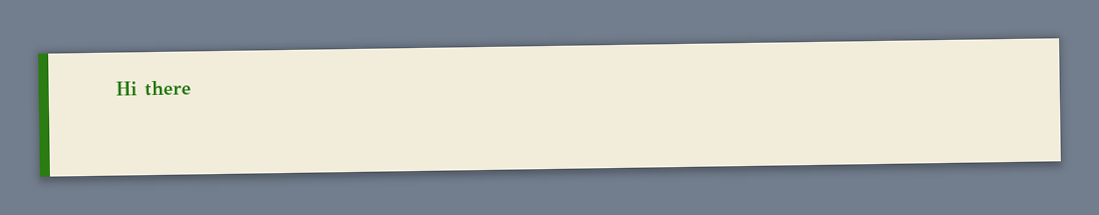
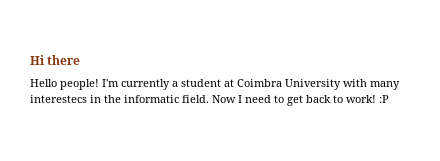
(191, 88) none -> [30,79,400,90] [30,95,389,106] // Hello people! I'm currently a student at Coimbra University with many interestecs in the informatic field. Now I need to get back to work! :P

